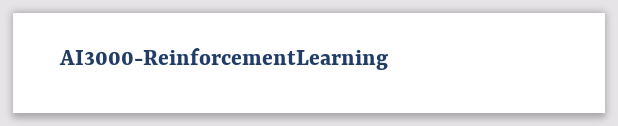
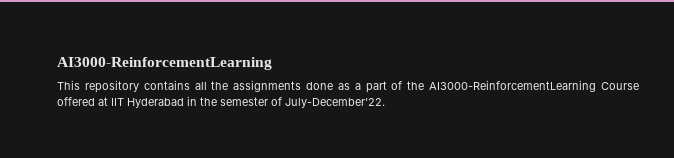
[59,48,388,70] AI3000-ReinforcementLearning -> [57,57,272,70] [57,80,639,93] [57,96,385,108] AI3000-ReinforcementLearning // This repository contains all the assignments done as a part of the AI3000-ReinforcementLearning Course offered at IIT Hyderabad in the semester of July-December'22.

